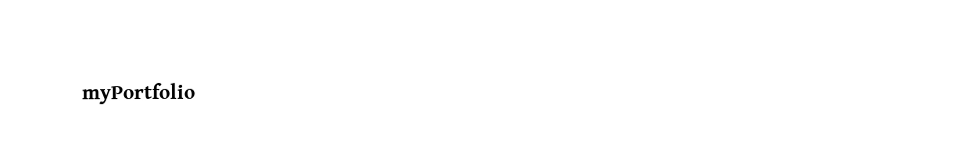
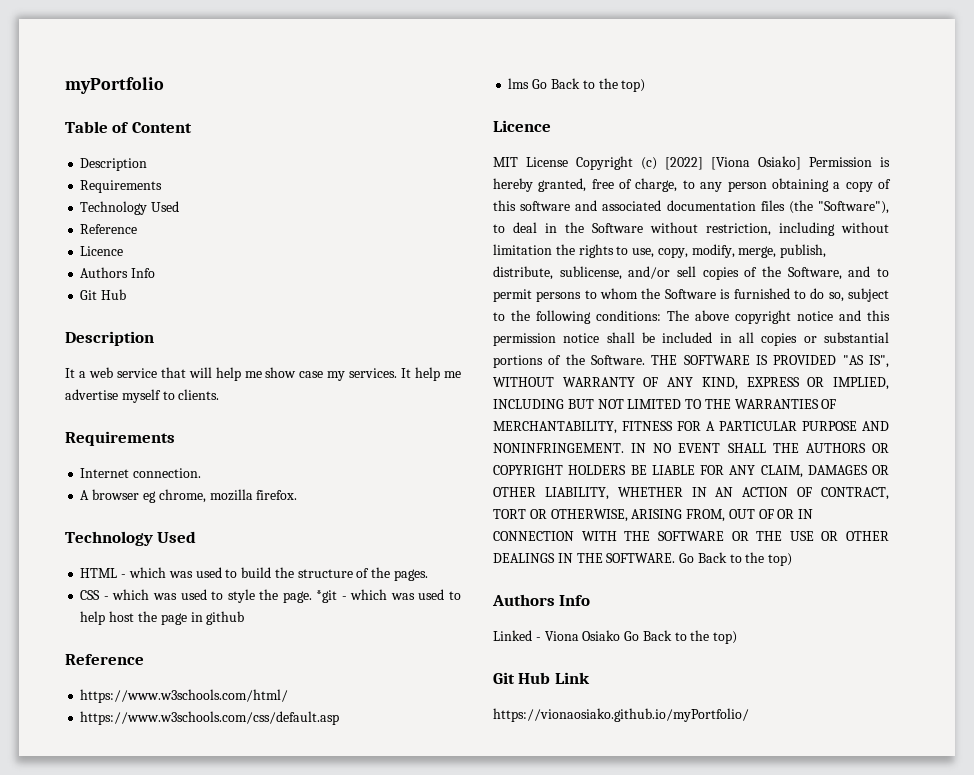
(196, 93) none -> [65,121,192,133] [80,158,148,171] [80,180,163,193] [80,201,180,215] [80,224,138,234] [80,246,124,256] [80,267,156,278] [80,289,127,300] [65,331,154,346] [65,367,461,381] [65,389,220,403] [65,431,175,446] [80,468,202,478] [80,489,298,503] [65,531,197,546] [80,567,428,581] [80,589,462,603] [80,611,245,625] [65,654,144,665] [80,689,289,703] [80,711,340,725] [508,78,646,92] [493,120,551,132] [493,156,890,170] [493,178,891,192] [493,200,889,214] [493,222,889,236] [493,244,827,258] [493,266,889,280] [493,288,889,302] [493,310,890,324] [493,332,889,346] [493,354,889,368] [493,377,889,390] [493,399,837,409] [493,421,889,434] [493,443,889,453] [493,465,889,478] [493,487,889,500] [493,509,814,522] [493,531,889,541] [493,552,793,566] [492,594,591,606] [493,630,738,644] [493,672,590,684] [493,708,749,722] // Table of Content // Description // Requirements // Technology Used // Reference // Licence // Authors Info // Git Hub // Description // It a web service that will help me show case my services. It help me advertise myself to clients. // Requirements // Internet connection. // A browser eg chrome, mozilla firefox. // Technology Used // HTML - which was used to build the structure of the pages. // CSS - which was used to style the page. *git - which was used to help host the page in github // Reference // https://www.w3schools.com/html/ // https://www.w3schools.com/css/default.asp // lms Go Back to the top) // Licence // MIT License Copyright (c) [2022] [Viona Osiako] Permission is hereby granted, free of charge, to any person obtaining a copy of this software and associated documentation files (the "Software"), to deal in the Software without restriction, including without limitation the rights to use, copy, modify, merge, publish, distribute, sublicense, and/or sell copies of the Software, and to permit persons to whom the Software is furnished to do so, subject to the following conditions: The above copyright notice and this permission notice shall be included in all copies or substantial portions of the Software. THE SOFTWARE IS PROVIDED "AS IS", WITHOUT WARRANTY OF ANY KIND, EXPRESS OR IMPLIED, INCLUDING BUT NOT LIMITED TO THE WARRANTIES OF MERCHANTABILITY, FITNESS FOR A PARTICULAR PURPOSE AND NONINFRINGEMENT. IN NO EVENT SHALL THE AUTHORS OR COPYRIGHT HOLDERS BE LIABLE FOR ANY CLAIM, DAMAGES OR OTHER LIABILITY, WHETHER IN AN ACTION OF CONTRACT, TORT OR OTHERWISE, ARISING FROM, OUT OF OR IN CONNECTION WITH THE SOFTWARE OR THE USE OR OTHER DEALINGS IN THE SOFTWARE. Go Back to the top) // Authors Info // Linked - Viona Osiako Go Back to the top) // Git Hub Link // https://vionaosiako.github.io/myPortfolio/

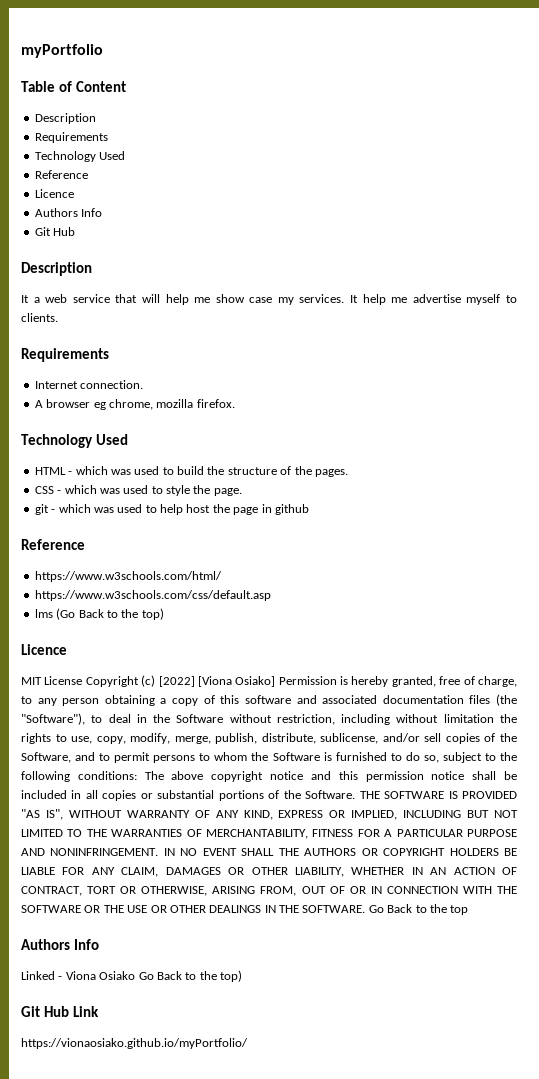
[316,590,338,603] *git -> [34,504,49,515] // git
[532,79,548,89] Go -> [56,608,76,620] (Go
[768,553,793,566] top) -> [450,905,469,915] top

